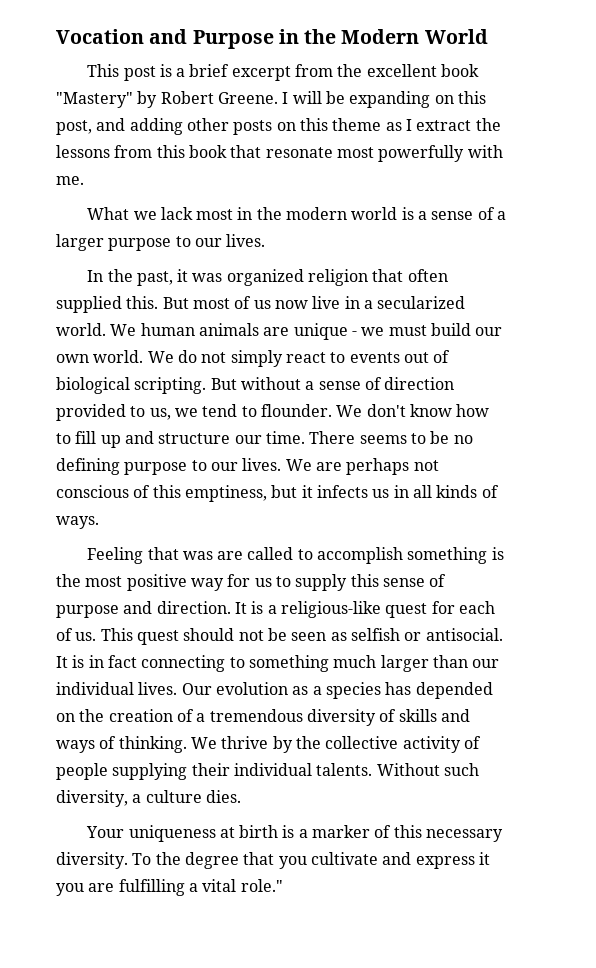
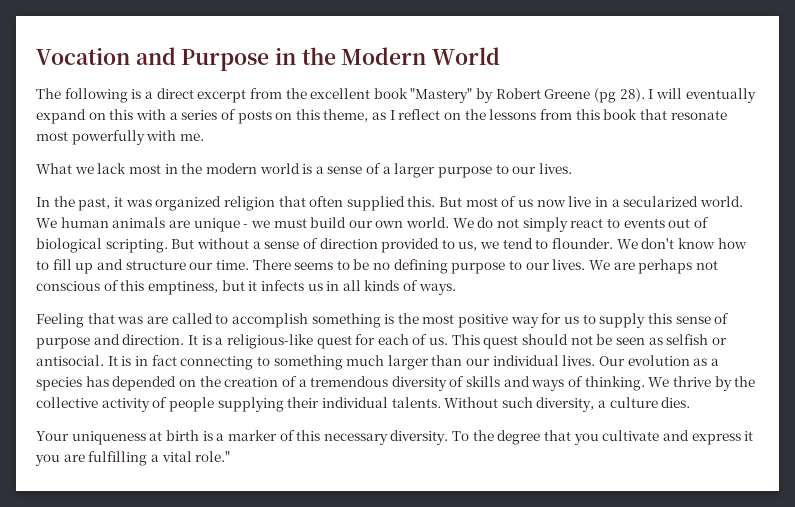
[87,64,230,81] This post is a brief -> [36,88,194,103] The following is a direct
[217,91,486,108] [56,118,229,135] Greene. I will be expanding on this post, and adding other -> [544,88,756,103] [36,109,236,124] Greene (pg 28). I will eventually expand on this with a series of
[332,118,382,131] theme -> [323,109,369,122] theme,
[416,120,472,131] extract -> [398,109,462,120] reflect on

